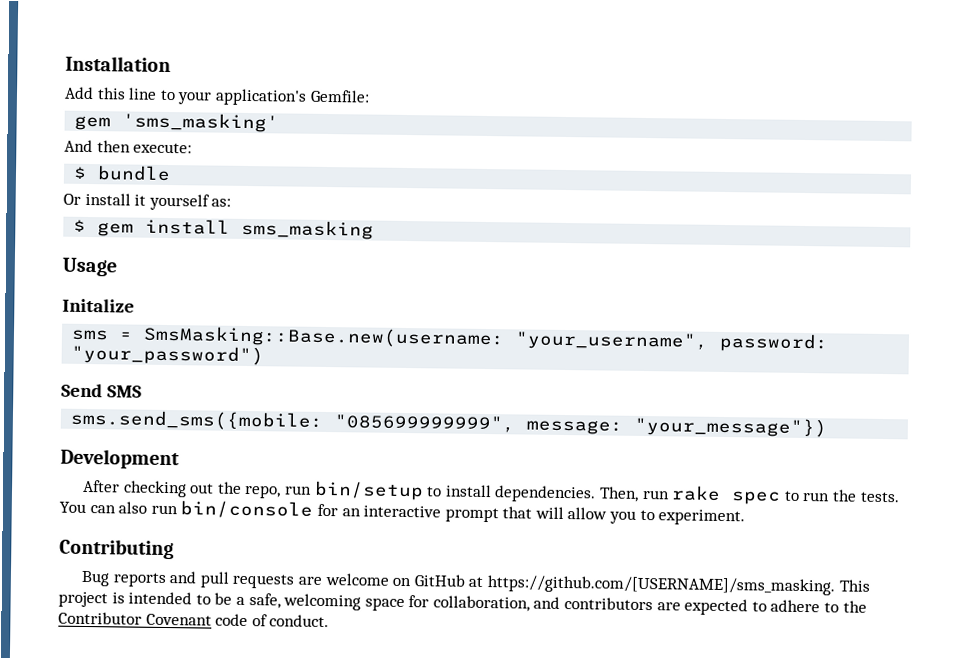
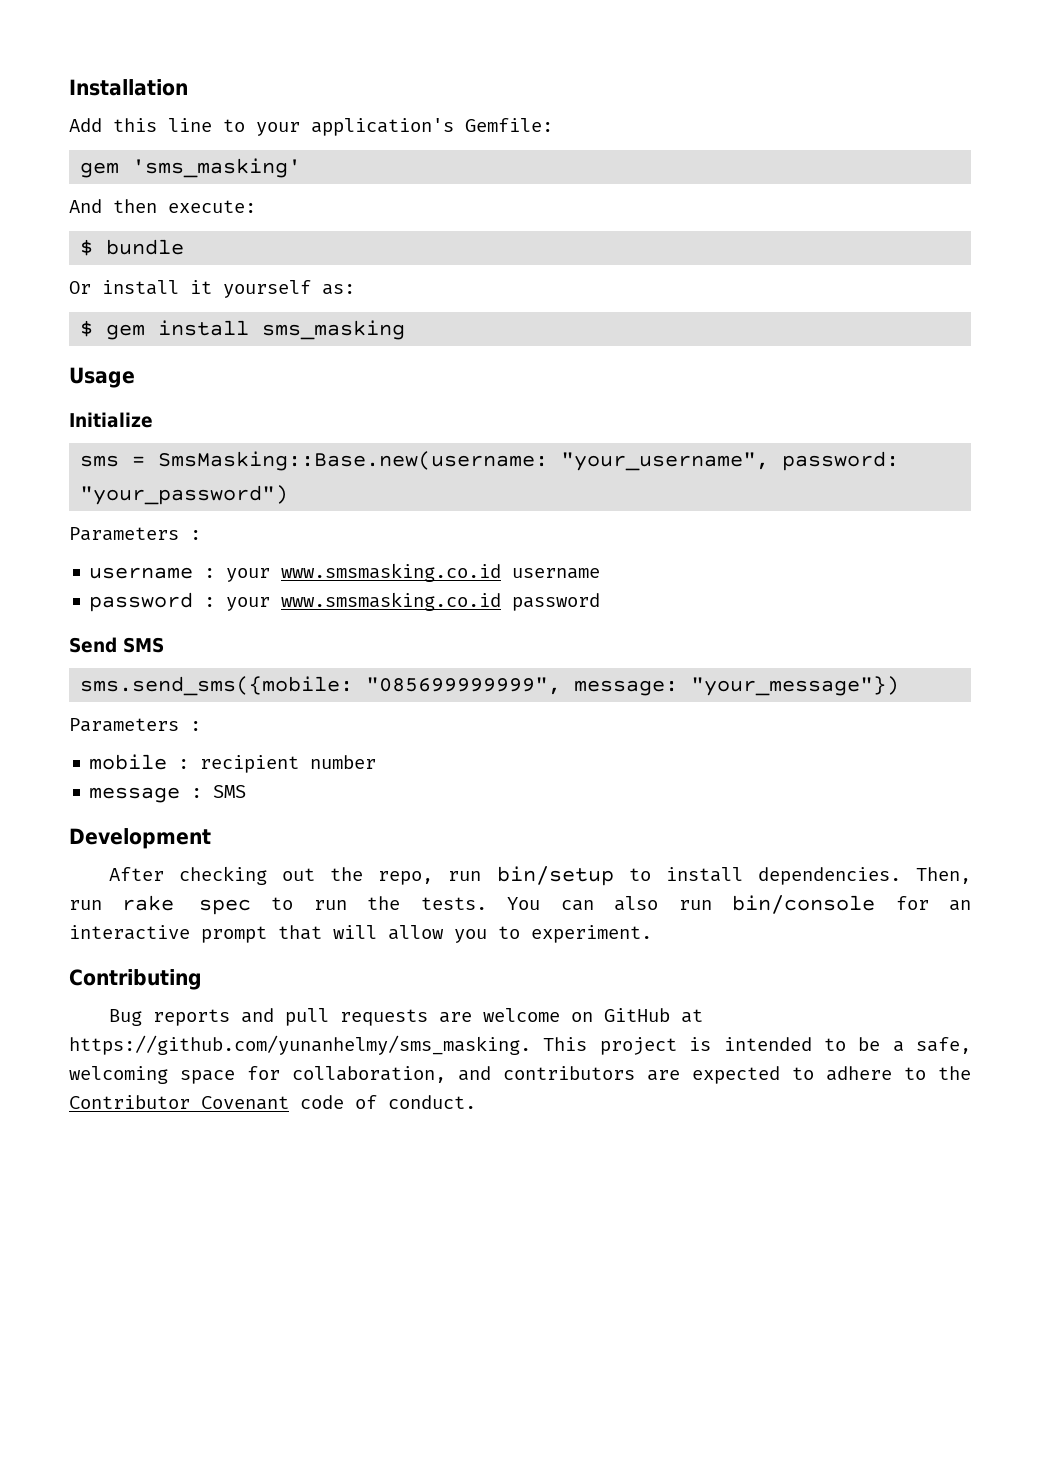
[62,298,135,313] Initalize -> [69,412,153,428] Initialize
(265, 355) none -> [69,527,201,541] [89,563,601,582] [89,592,601,612] // Parameters : // username : your www.smsmasking.co.id username // password : your www.smsmasking.co.id password
(828, 427) none -> [69,718,201,732] [89,754,377,773] [89,785,247,803] // Parameters : // mobile : recipient number // message : SMS
[486,575,835,596] https://github.com/[USERNAME]/sms_masking. -> [69,1035,531,1055] https://github.com/yunanhelmy/sms_masking.

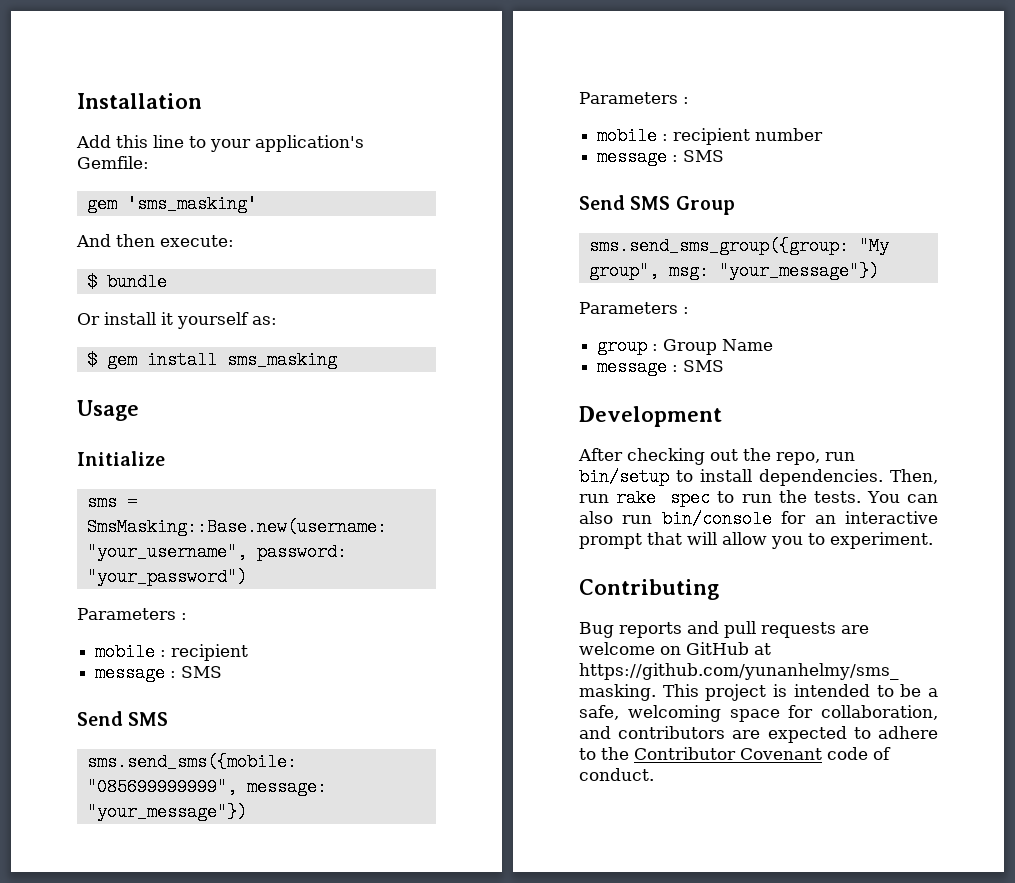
[89,563,601,582] [89,592,601,612] username : your www.smsmasking.co.id username // password : your www.smsmasking.co.id password -> [95,643,249,661] [95,664,223,682] mobile : recipient // message : SMS
(247, 791) none -> [579,195,735,215] [588,237,889,255] [588,262,879,280] [579,302,689,314] [597,337,774,355] [597,358,725,376] // Send SMS Group // sms.send_sms_group({group: "My group", msg: "your_message"}) // Parameters : // group : Group Name // message : SMS

